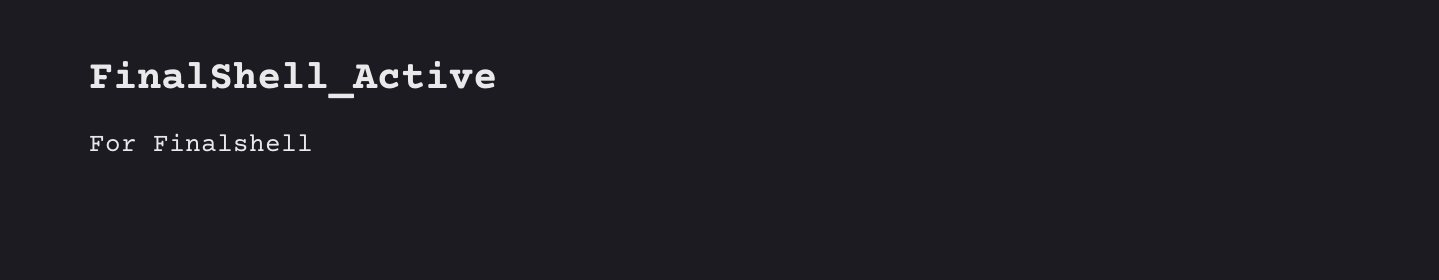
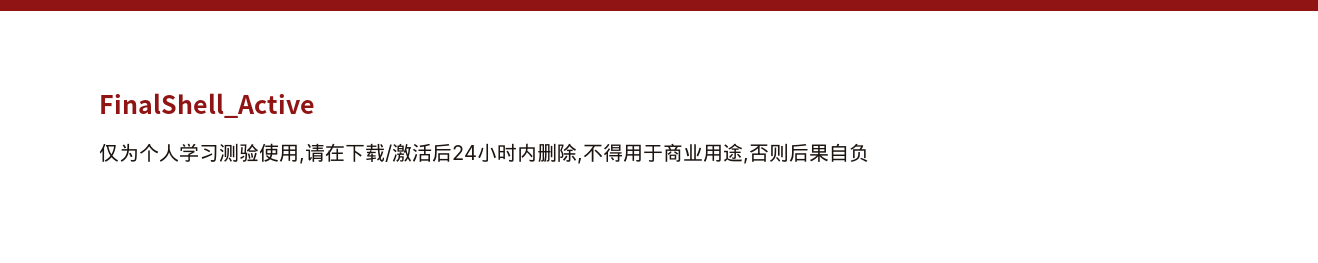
[89,133,313,152] For Finalshell -> [99,143,869,164] 仅为个人学习测验使用,请在下载/激活后24小时内删除,不得用于商业用途,否则后果自负

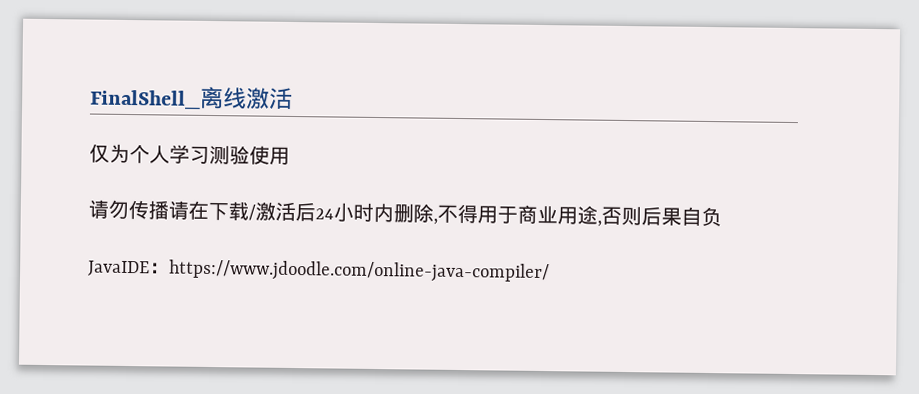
[99,93,315,118] FinalShell_Active -> [90,86,293,110] FinalShell_离线激活
[299,158,305,164] , -> [88,199,169,220] // 请勿传播
(869, 152) none -> [88,259,550,284] // JavaIDE：https://www.jdoodle.com/online-java-compiler/

